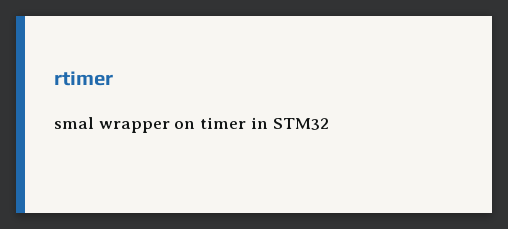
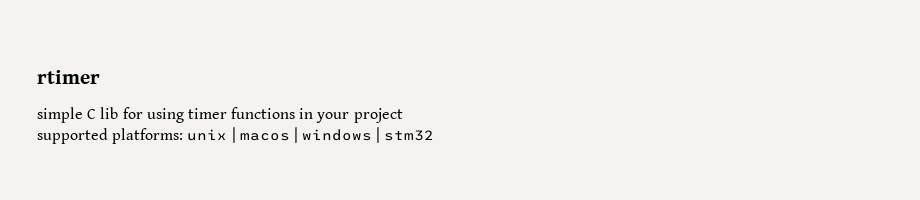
[54,117,329,133] smal wrapper on timer in STM32 -> [37,107,403,123] [37,127,435,144] simple C lib for using timer functions in your project // supported platforms: unix | macos | windows | stm32

